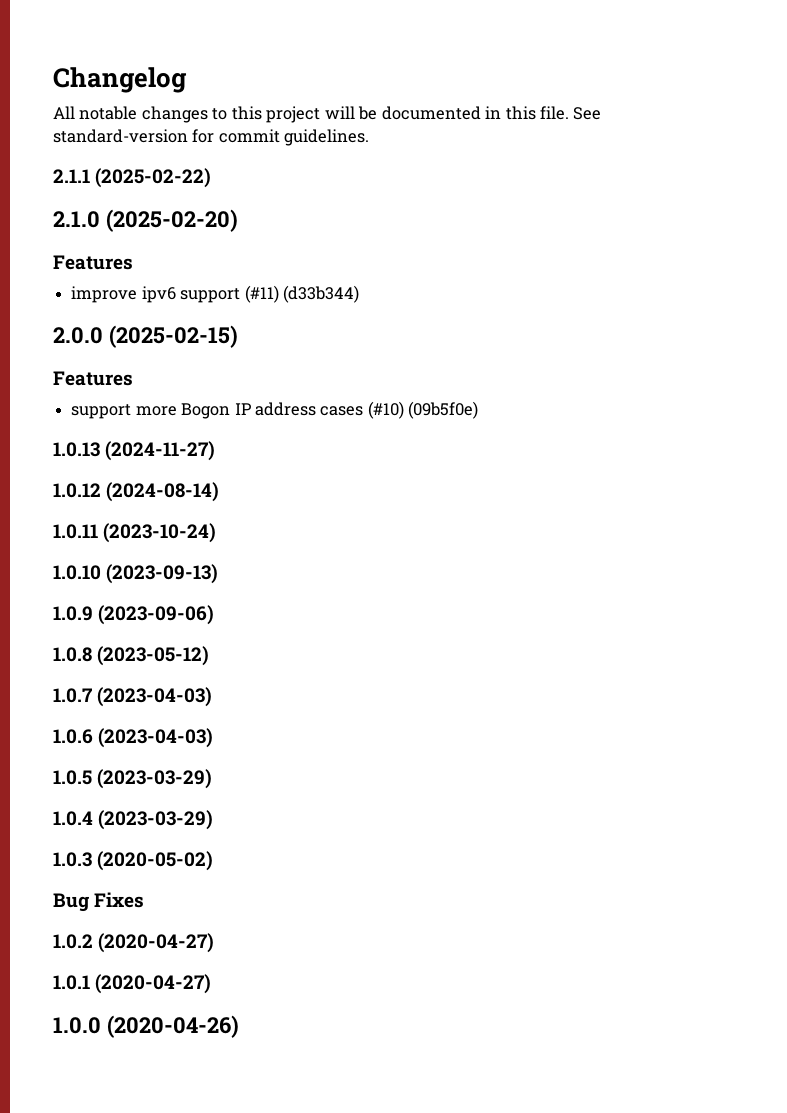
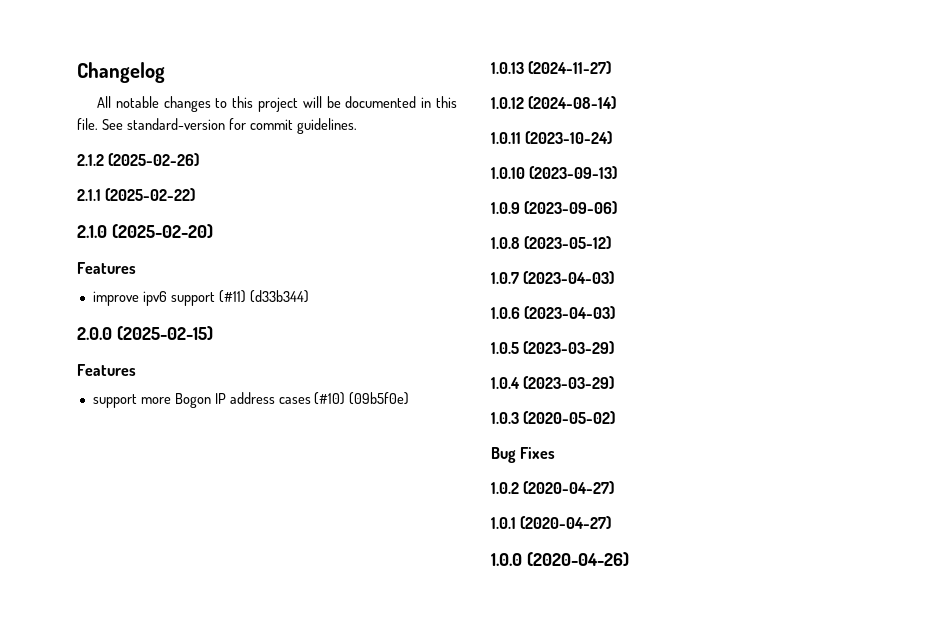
(370, 137) none -> [77,153,200,166] // 2.1.2 (2025-02-26)

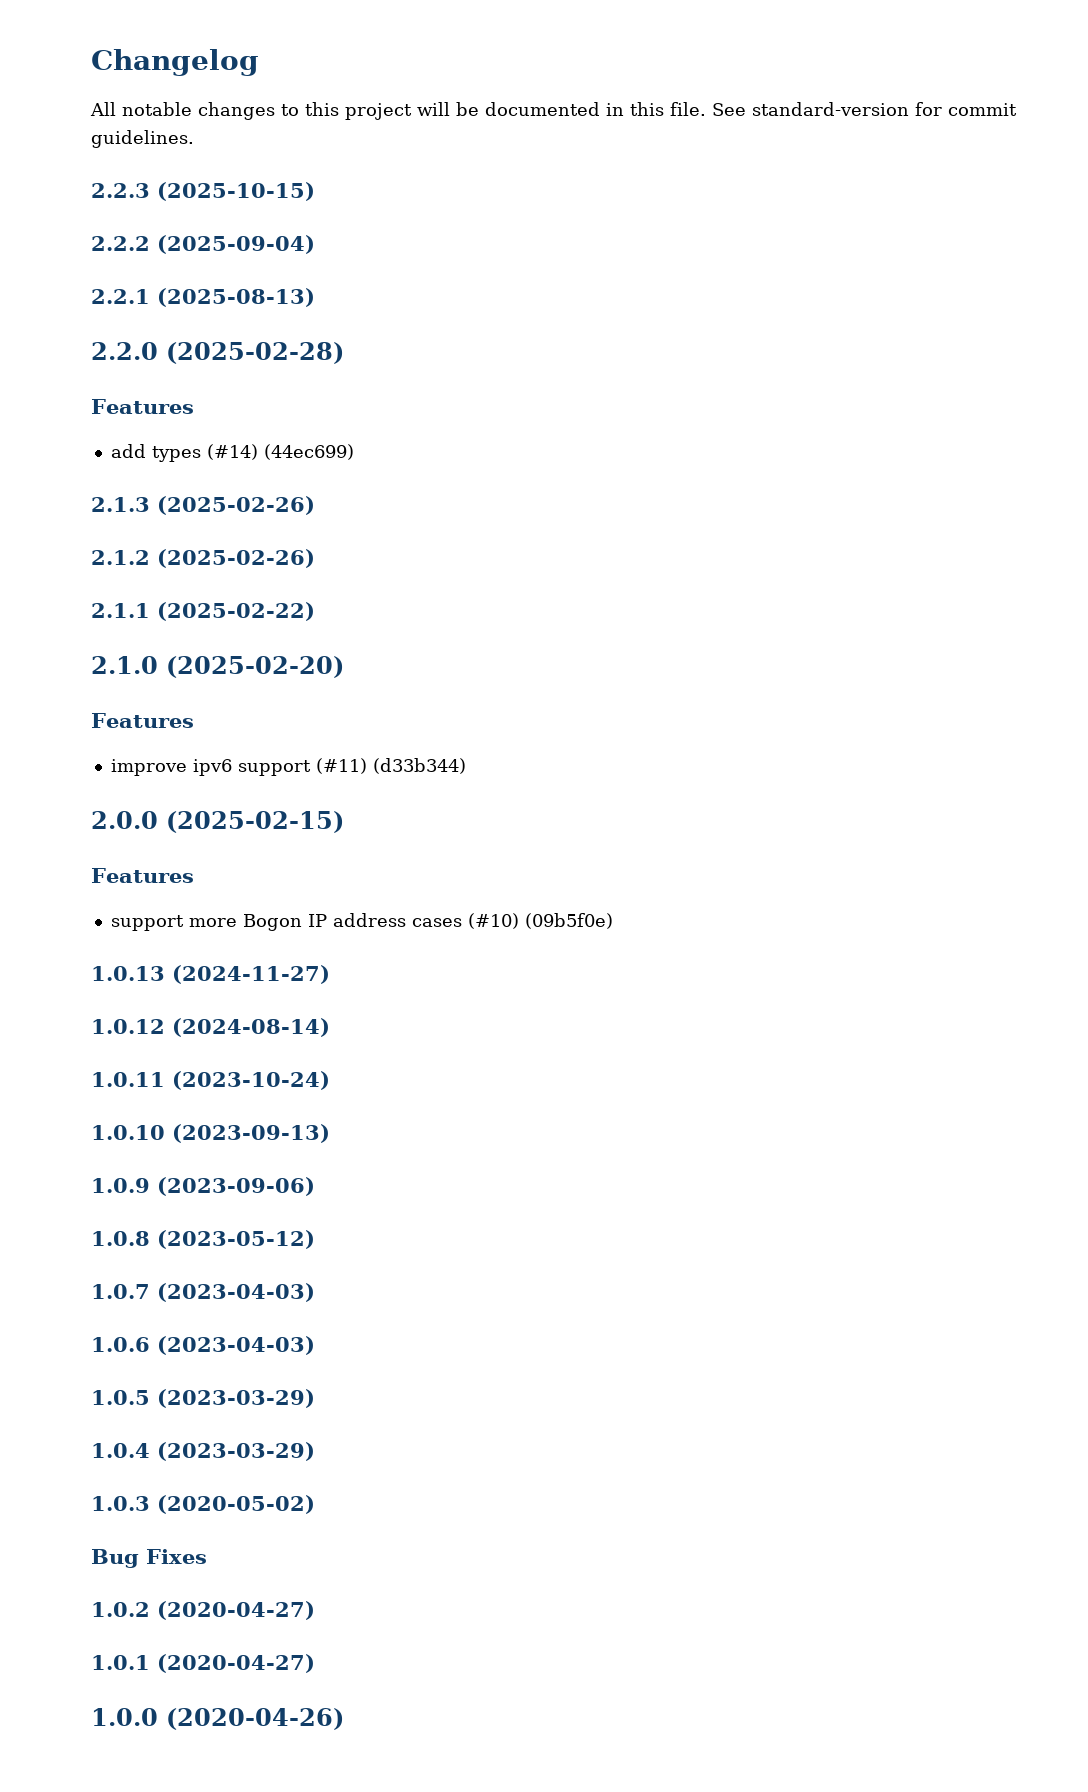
(357, 126) none -> [91,182,315,201] [91,235,315,254] [91,288,315,307] [91,342,344,364] [91,399,194,414] [110,444,354,462] [91,496,315,515] // 2.2.3 (2025-10-15) // 2.2.2 (2025-09-04) // 2.2.1 (2025-08-13) // 2.2.0 (2025-02-28) // Features // add types (#14) (44ec699) // 2.1.3 (2025-02-26)

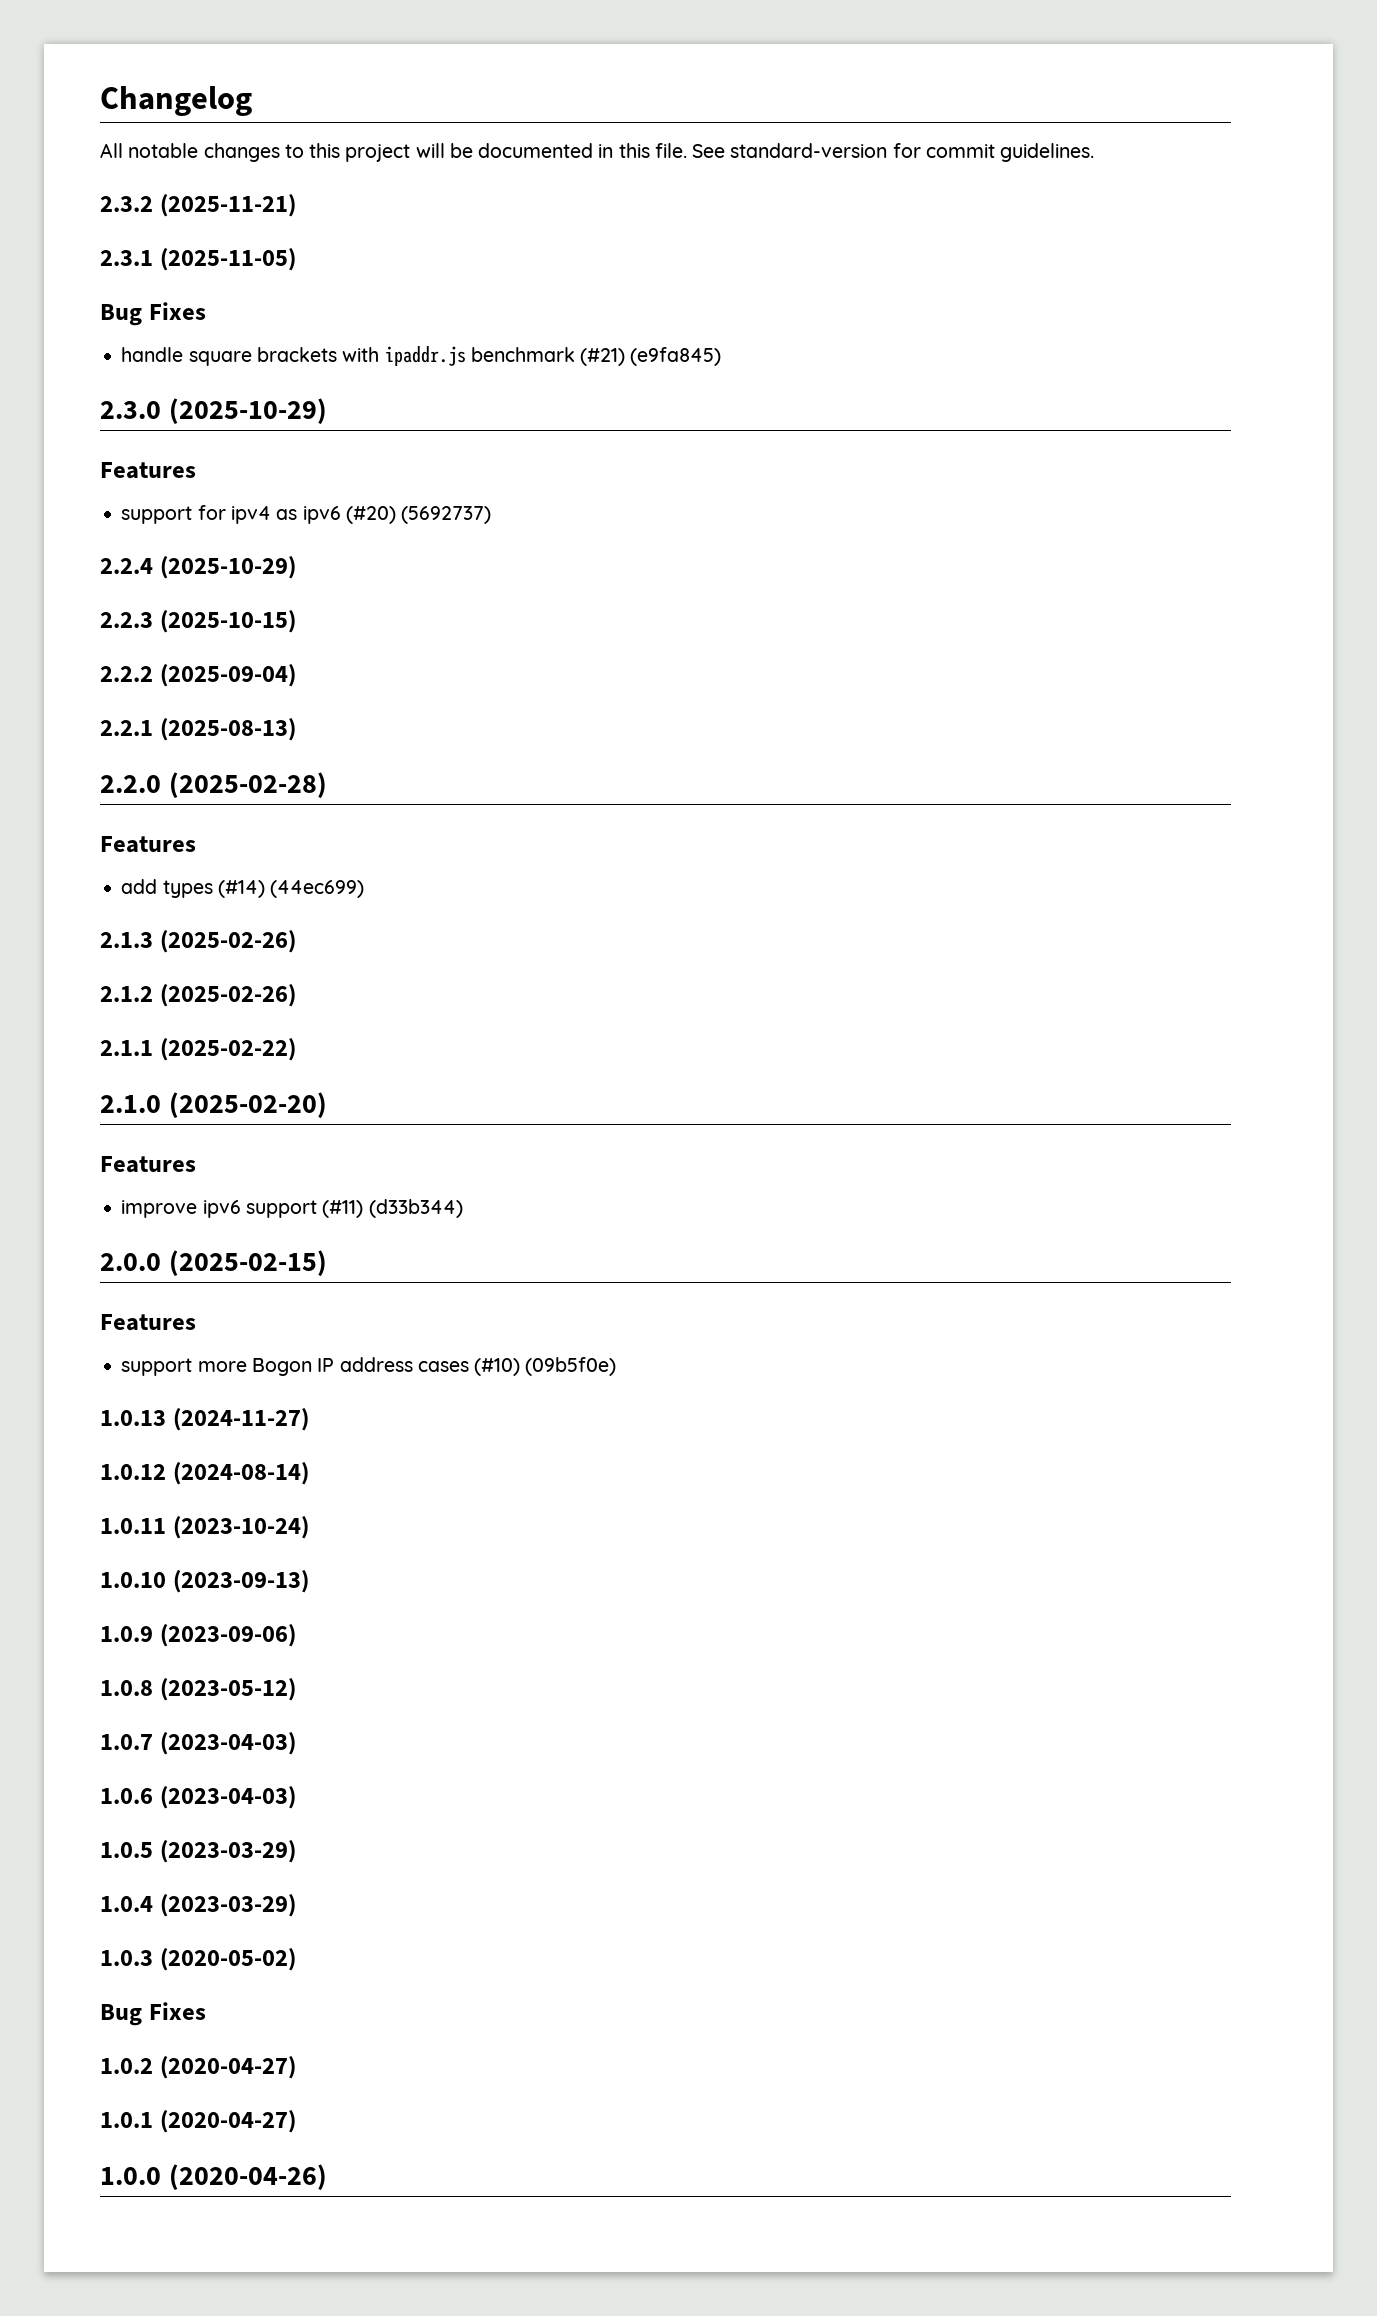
(194, 139) none -> [100,194,296,217] [100,248,296,271] [100,302,206,326] [121,346,722,366] [100,398,327,424] [100,462,196,479] [121,505,492,524] [100,556,296,579] // 2.3.2 (2025-11-21) // 2.3.1 (2025-11-05) // Bug Fixes // handle square brackets with ipaddr.js benchmark (#21) (e9fa845) // 2.3.0 (2025-10-29) // Features // support for ipv4 as ipv6 (#20) (5692737) // 2.2.4 (2025-10-29)

